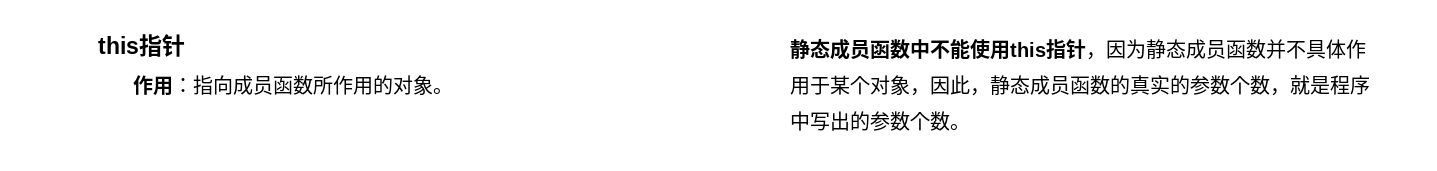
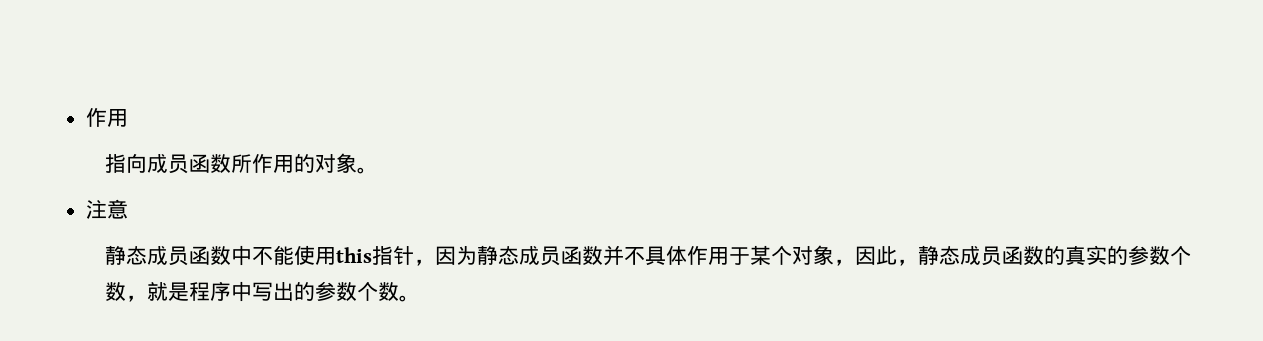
[98,34,185,57] [132,75,193,96] this指针 // 作用： -> [86,108,129,127] 作用 //
(453, 91) none -> [86,199,129,219] // 注意

